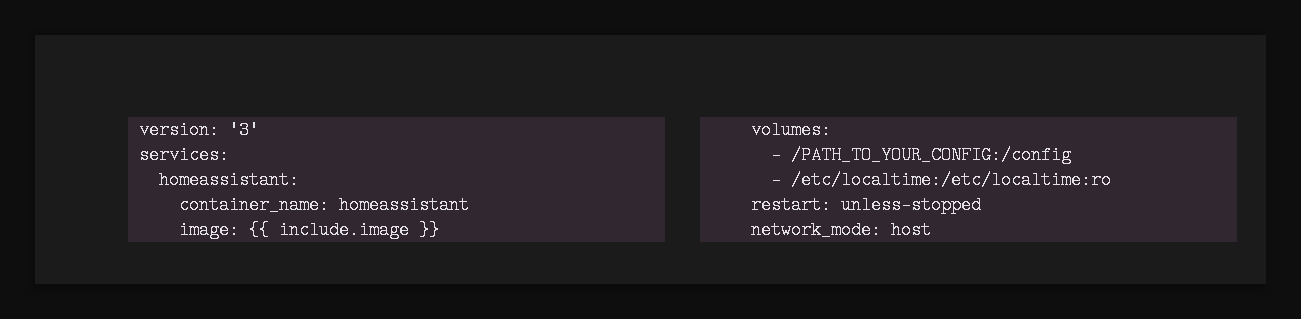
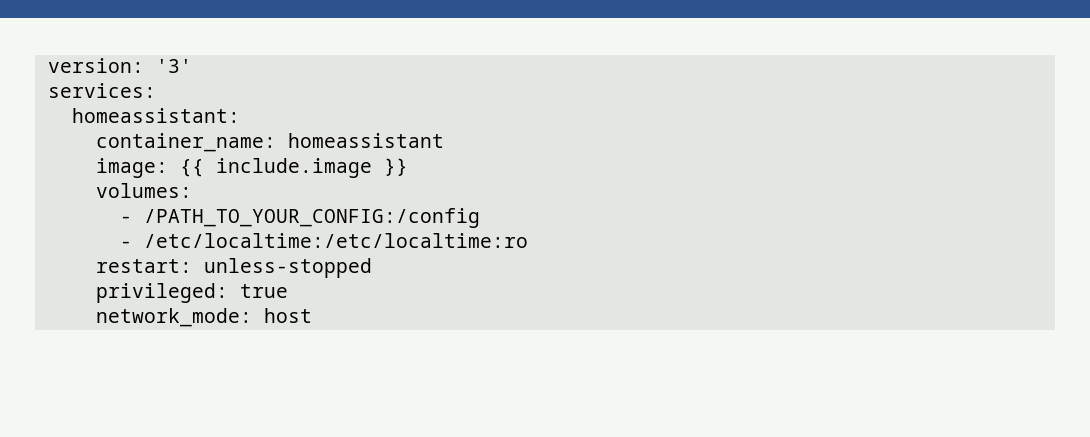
(981, 205) none -> [95,283,288,303] // privileged: true

